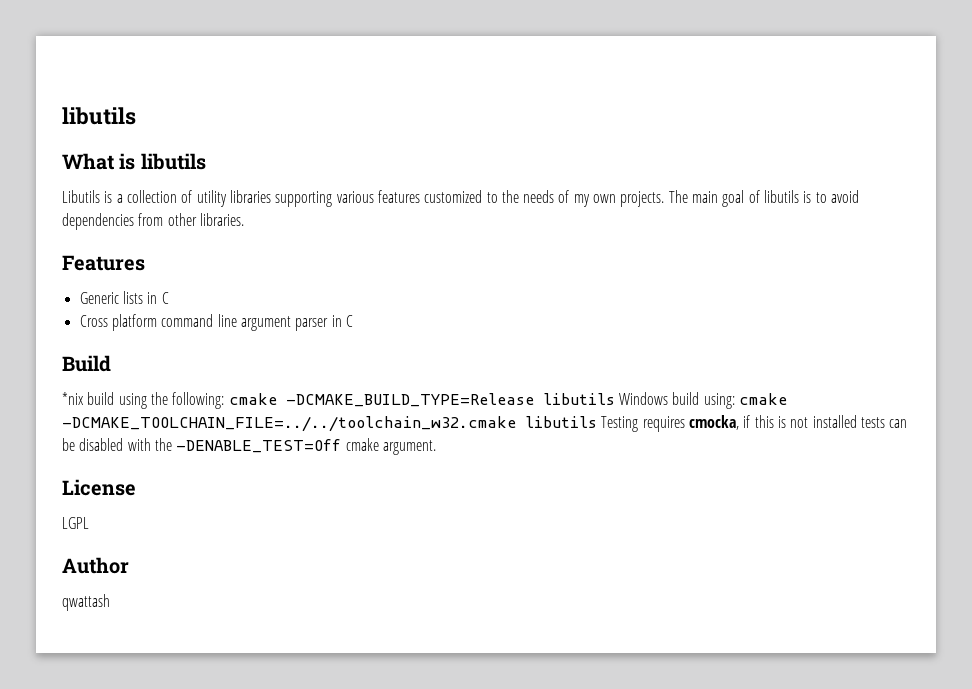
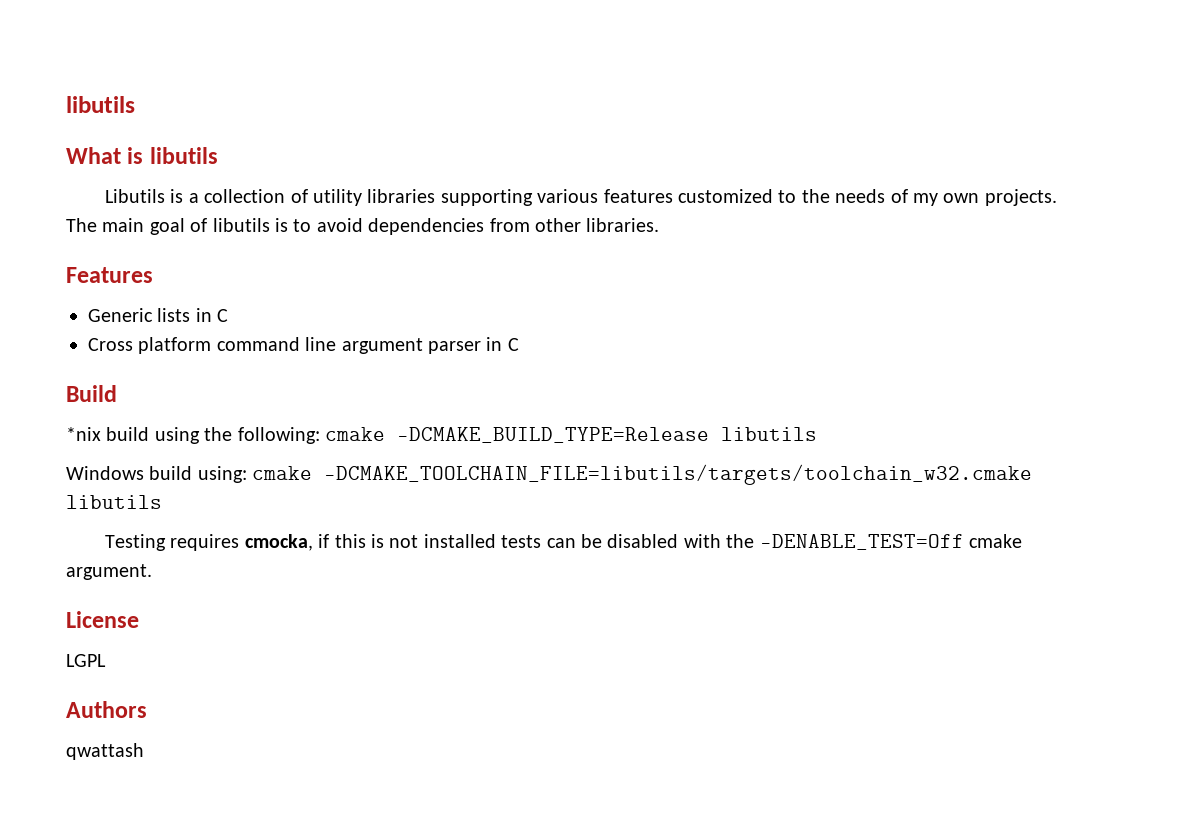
(615, 399) none -> (817, 434) //
[62,416,597,432] -DCMAKE_TOOLCHAIN_FILE=../../toolchain_w32.cmake libutils -> [324,464,1033,485] [66,495,162,509] -DCMAKE_TOOLCHAIN_FILE=libutils/targets/toolchain_w32.cmake libutils //
[62,557,129,574] Author -> [66,701,147,718] Authors

